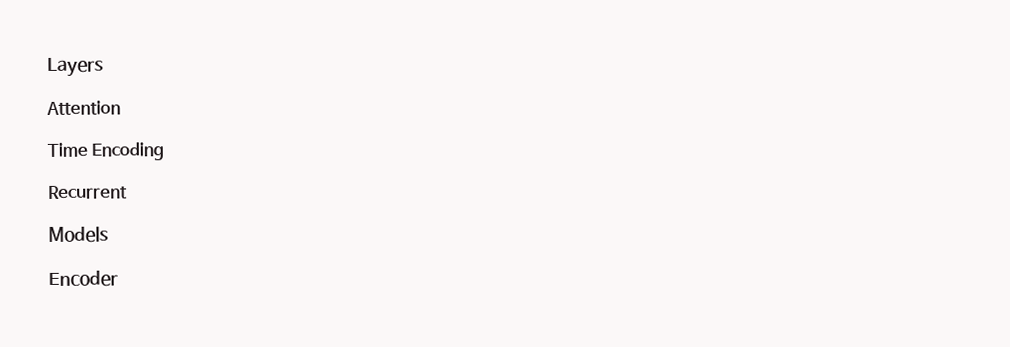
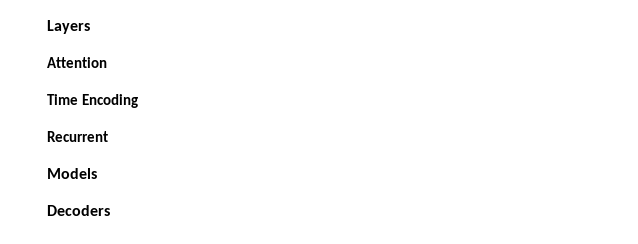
[48,270,118,287] Encoder -> [47,205,110,216] Decoders

